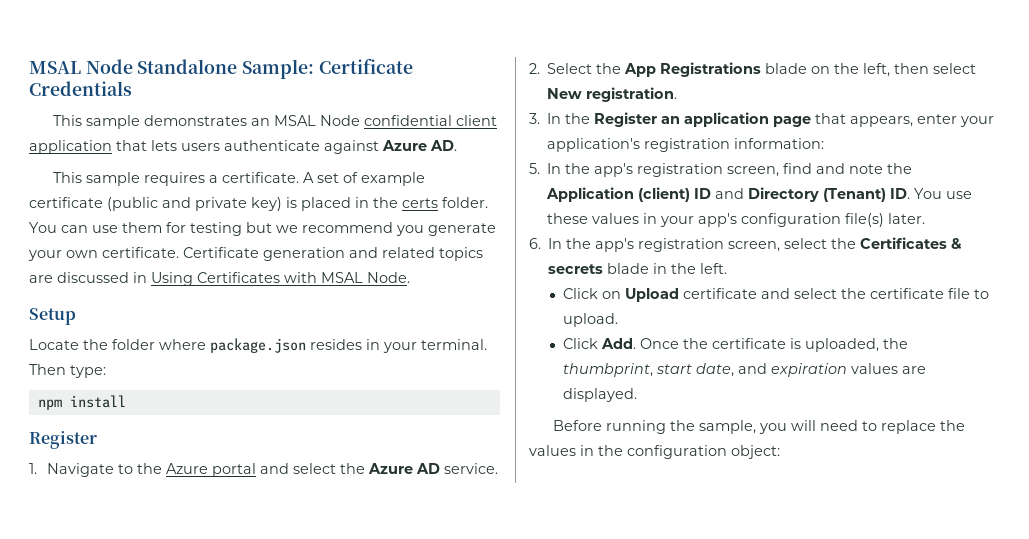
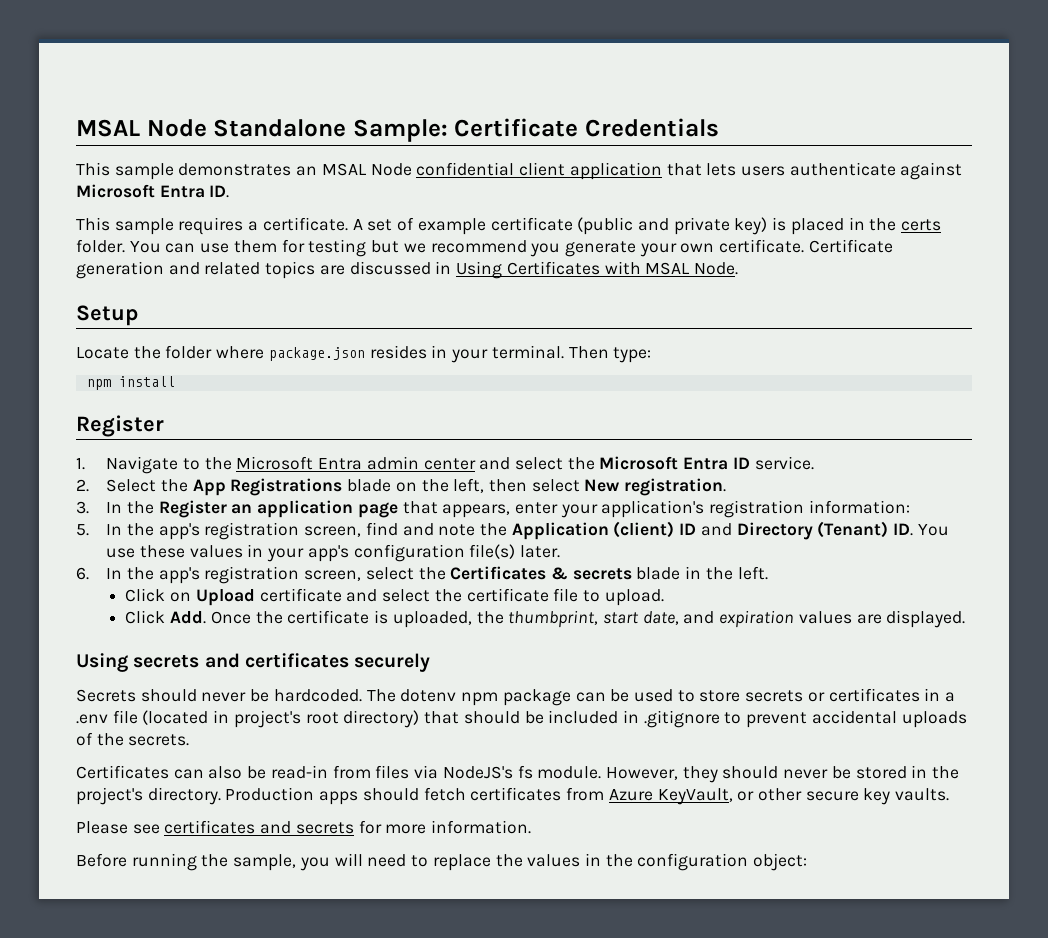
[382,140,457,151] Azure AD. -> [76,184,230,198] Microsoft Entra ID.
[166,463,441,477] Azure portal and select the Azure AD -> [236,456,750,470] Microsoft Entra admin center and select the Microsoft Entra ID
(638, 395) none -> [76,653,431,672] [76,688,956,706] [76,710,967,728] [76,732,190,746] [76,765,960,783] [76,787,950,805] [76,820,532,834] // Using secrets and certificates securely // Secrets should never be hardcoded. The dotenv npm package can be used to store secrets or certificates in a .env file (located in project's root directory) that should be included in .gitignore to prevent accidental uploads of the secrets. // Certificates can also be read-in from files via NodeJS's fs module. However, they should never be stored in the project's directory. Production apps should fetch certificates from Azure KeyVault, or other secure key vaults. // Please see certificates and secrets for more information.

